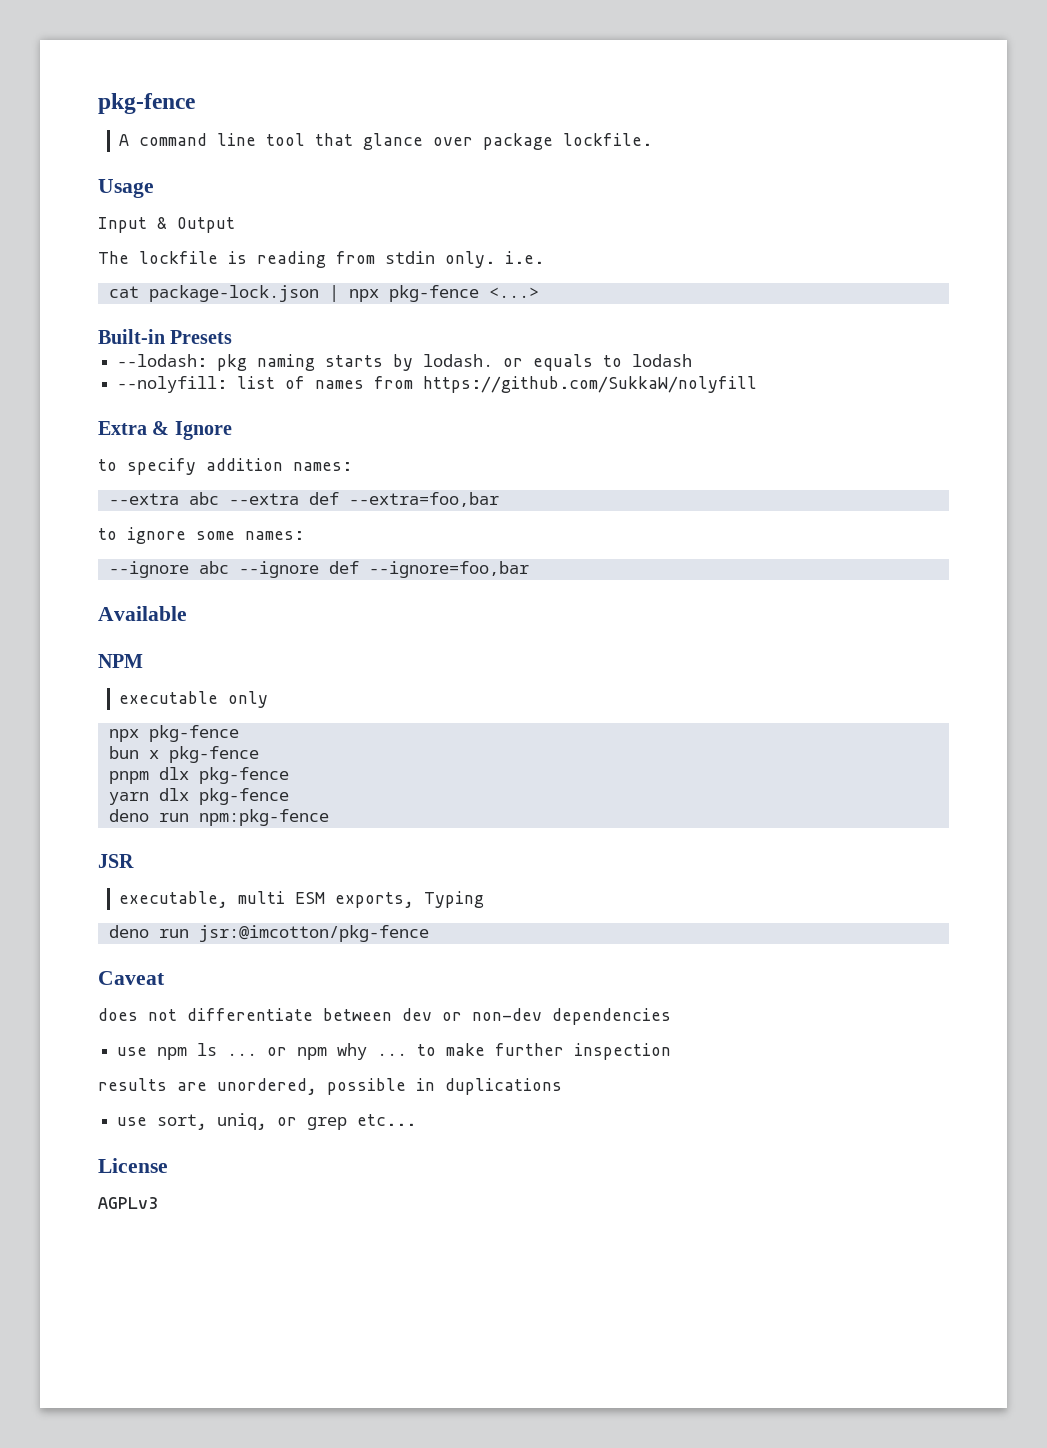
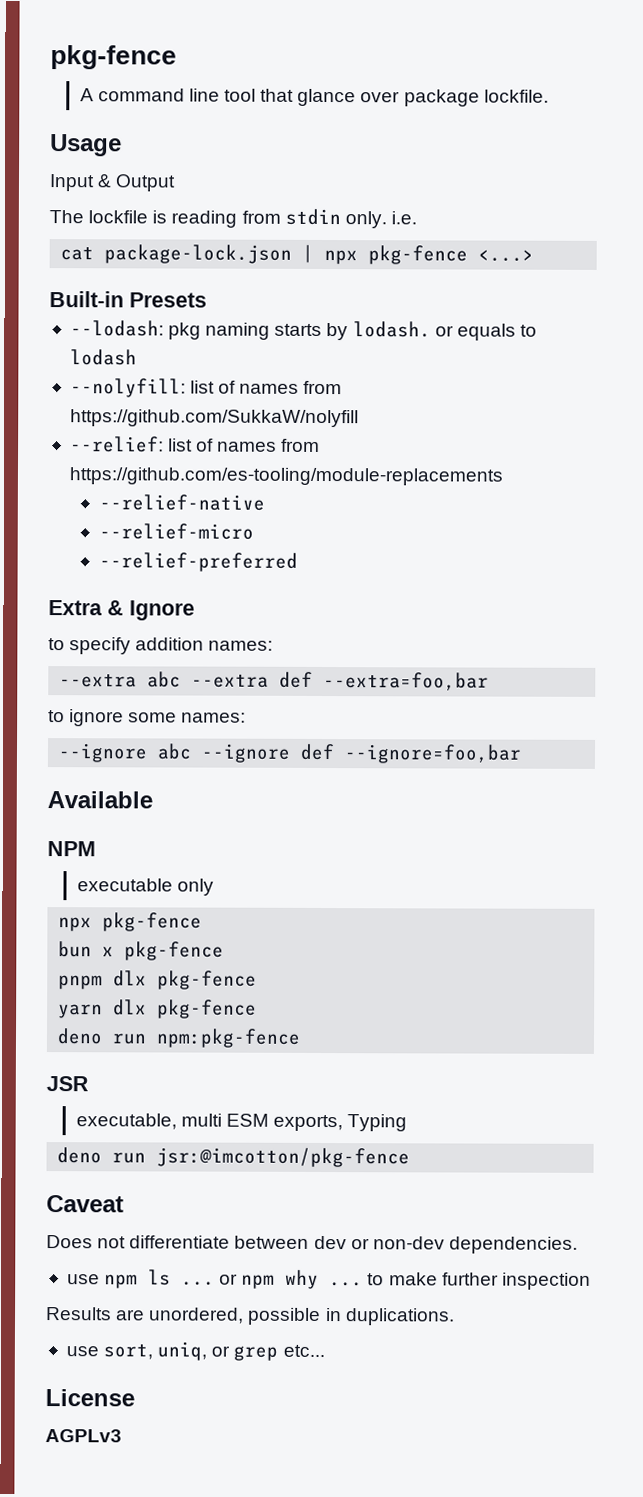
(758, 384) none -> [69,436,321,453] [68,467,503,486] [98,494,265,511] [98,523,254,540] [98,552,298,572] // --relief: list of names from https://github.com/es-tooling/module-replacements // --relief-native // --relief-micro // --relief-preferred
[98,1008,138,1021] does -> [46,1235,93,1249] Does
[552,1008,671,1025] dependencies -> [448,1236,578,1254] dependencies.
[98,1078,167,1091] results -> [46,1307,112,1321] Results
[445,1078,562,1095] duplications -> [344,1308,455,1326] duplications.

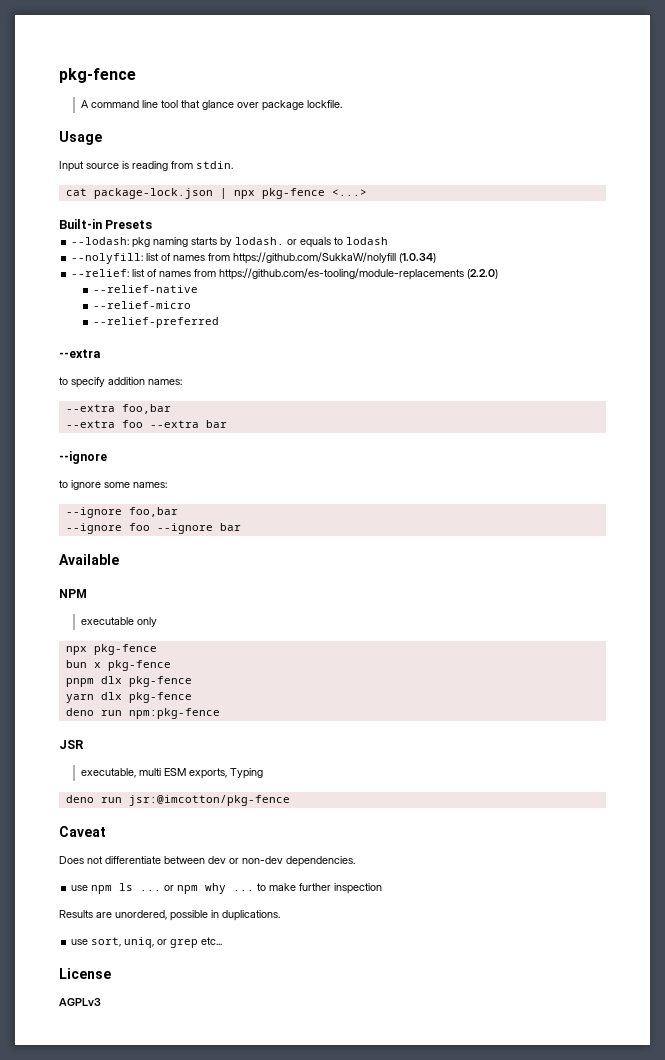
[97,174,177,192] [49,208,417,229] & Output // The lockfile is reading from stdin only. i.e. -> [86,161,233,171] source is reading from stdin.
(359, 418) none -> [399,253,437,263] (1.0.34)
(503, 476) none -> [467,269,499,279] (2.2.0)
[48,600,195,621] Extra & Ignore -> [59,349,101,358] --extra
[147,671,490,691] abc --extra def --extra=foo,bar -> [121,404,171,414] [65,420,227,428] [59,451,107,464] foo,bar // --extra foo --extra bar // --ignore
[157,743,523,764] abc --ignore def --ignore=foo,bar -> [128,507,178,517] [65,523,241,534] foo,bar // --ignore foo --ignore bar

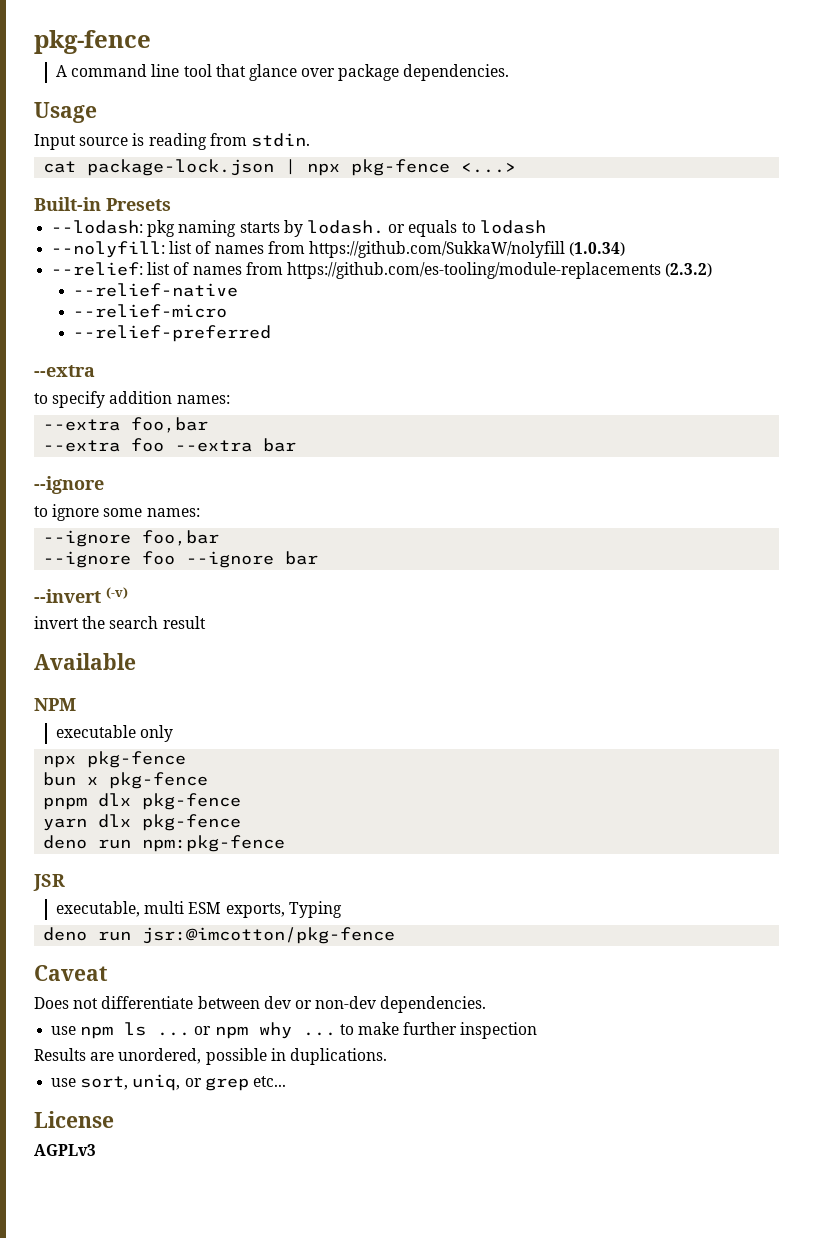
[306,100,342,108] lockfile. -> [403,64,510,81] dependencies.
[467,269,499,279] (2.2.0) -> [665,263,713,277] (2.3.2)
(241, 527) none -> [34,587,128,603] [34,616,206,629] // --invert (-v) // invert the search result

